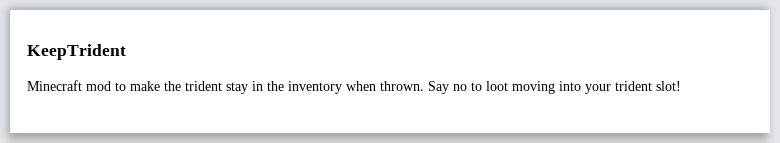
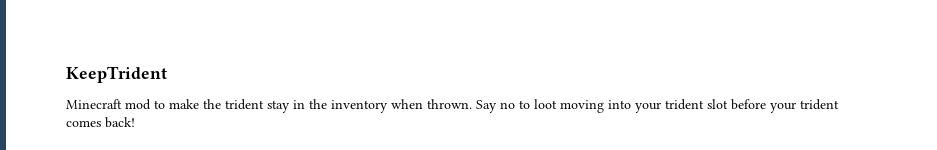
[656,81,681,91] slot! -> [707,99,839,113] [66,117,135,128] slot before your trident comes back!

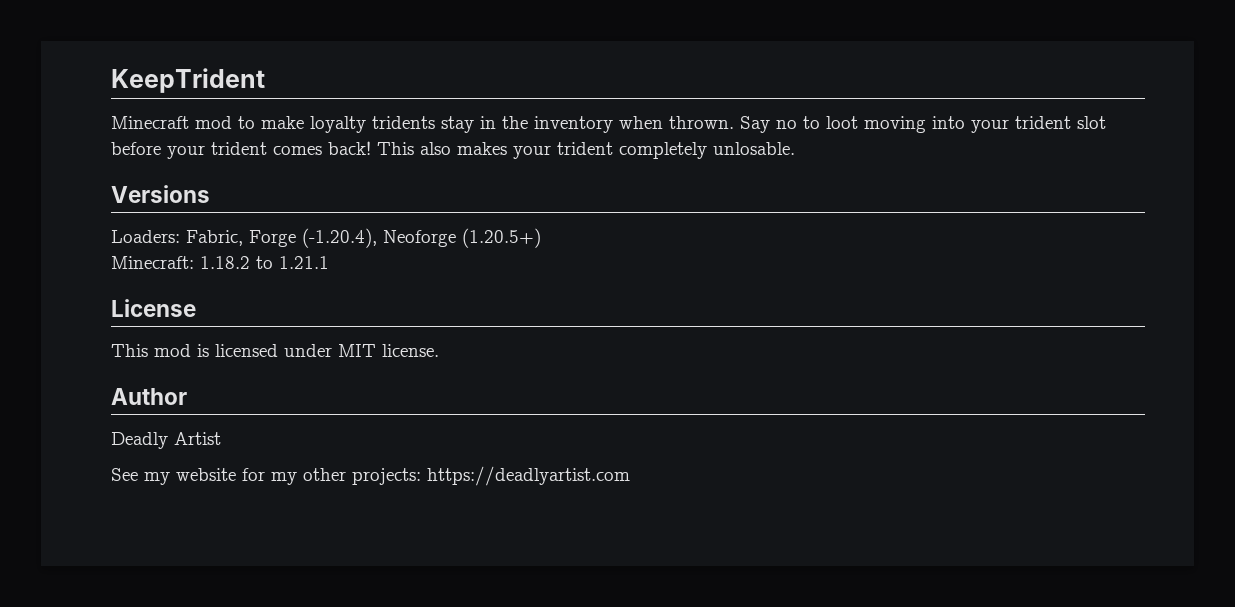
[203,99,264,110] the trident -> [310,116,435,133] loyalty tridents
(135, 122) none -> [377,142,795,159] [111,185,210,203] [111,228,541,248] [111,256,329,269] [111,299,196,317] [111,344,439,357] [111,388,187,405] [111,432,221,449] [111,466,630,486] This also makes your trident completely unlosable. // Versions // Loaders: Fabric, Forge (-1.20.4), Neoforge (1.20.5+) // Minecraft: 1.18.2 to 1.21.1 // License // This mod is licensed under MIT license. // Author // Deadly Artist // See my website for my other projects: https://deadlyartist.com

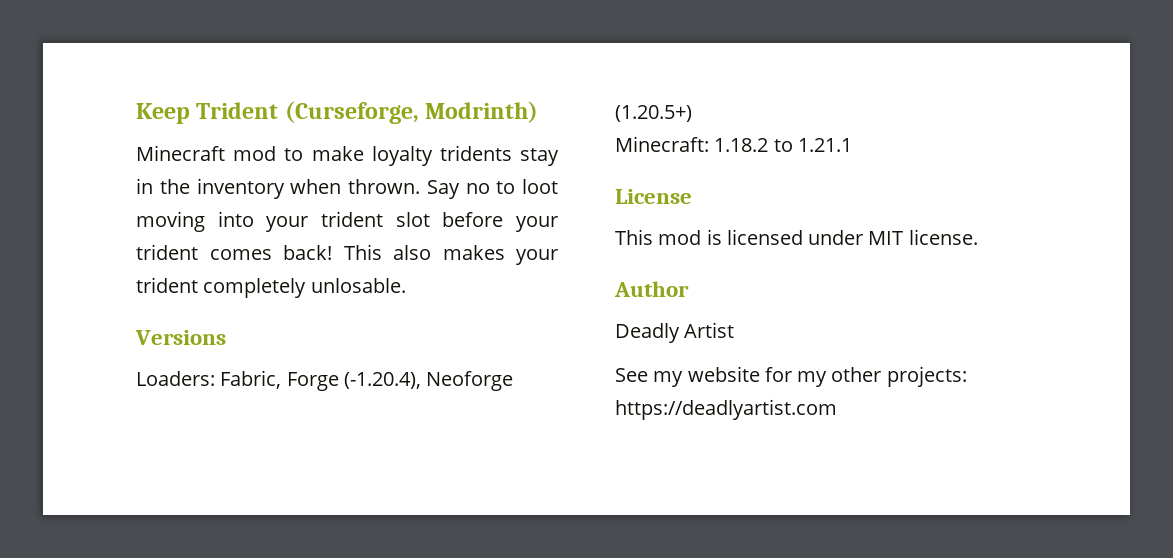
[111,68,265,93] KeepTrident -> [136,101,539,124] Keep Trident (Curseforge, Modrinth)

